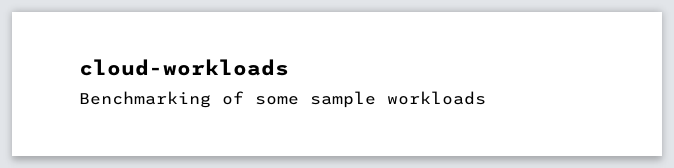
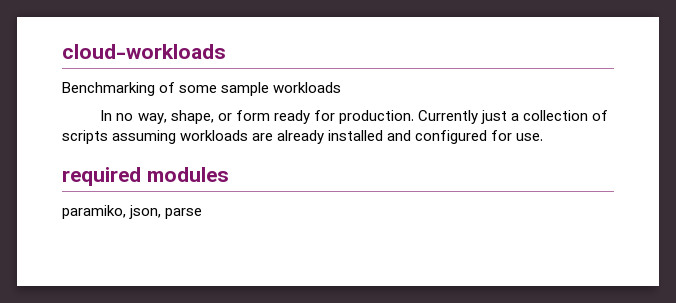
(486, 98) none -> [100,110,609,124] [62,130,544,144] [62,167,229,186] [62,205,203,219] // In no way, shape, or form ready for production. Currently just a collection of scripts assuming workloads are already installed and configured for use. // required modules // paramiko, json, parse

